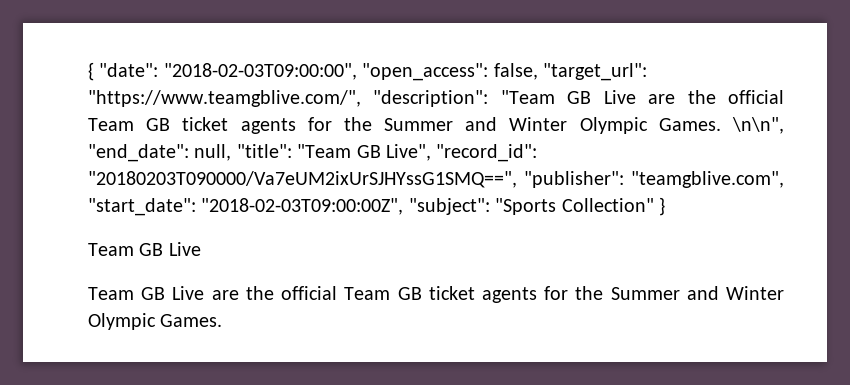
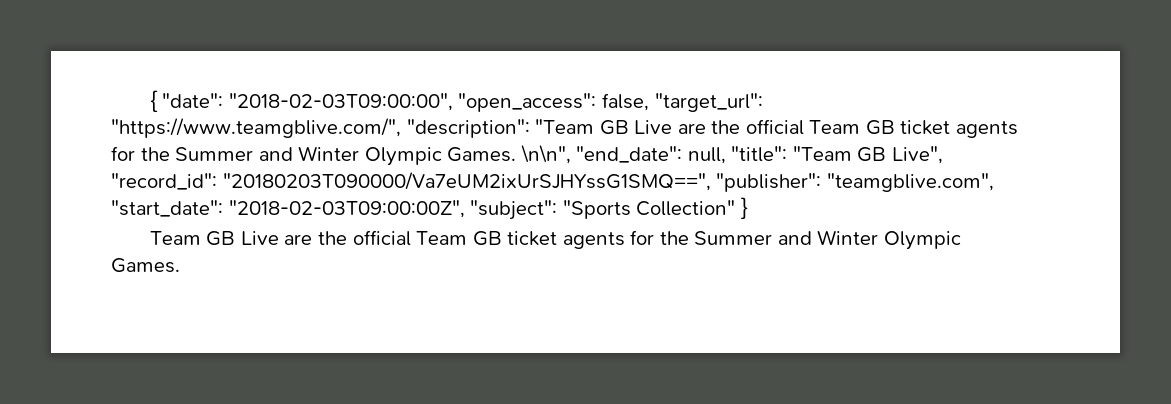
[88,286,205,300] // Team GB Live -> (279, 238) none

